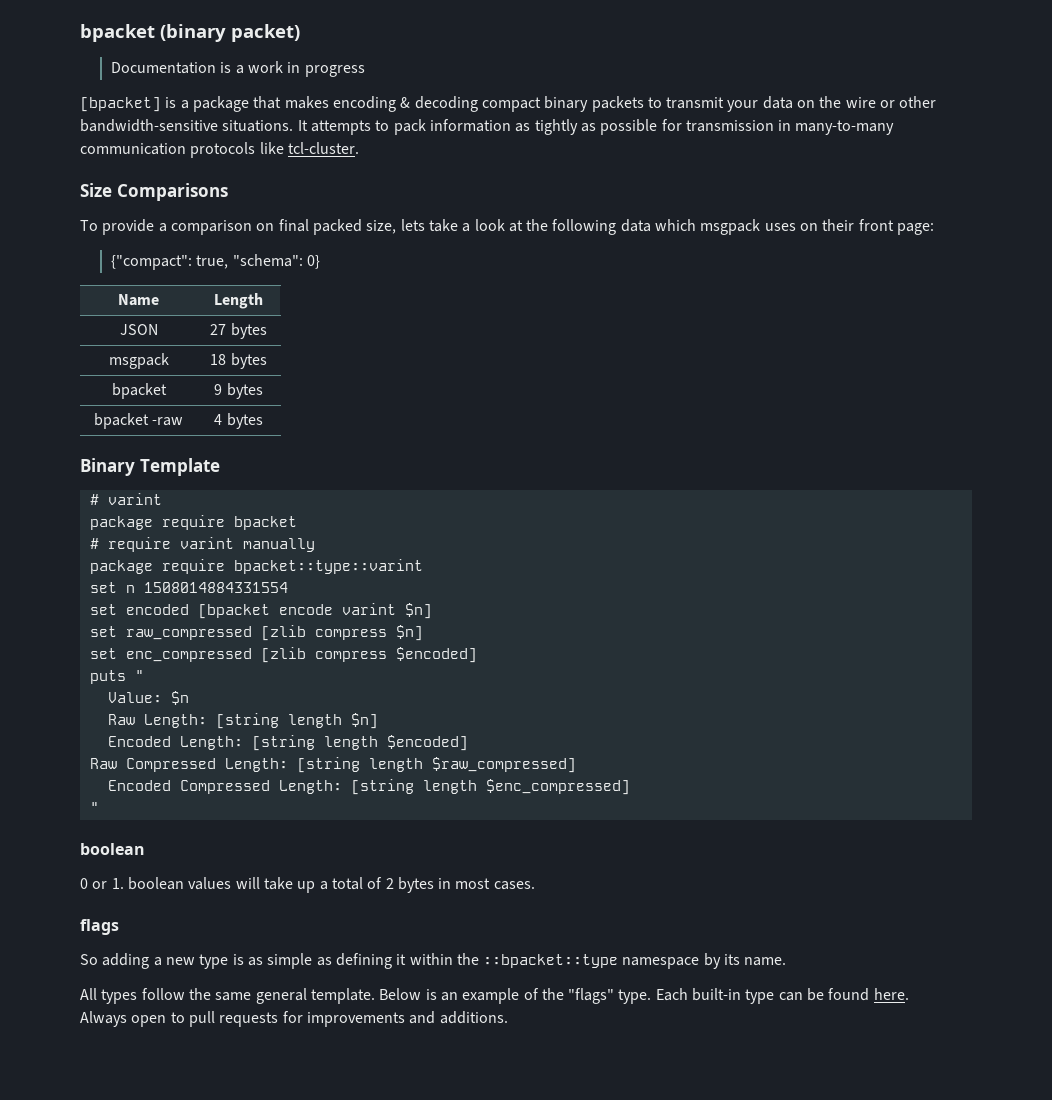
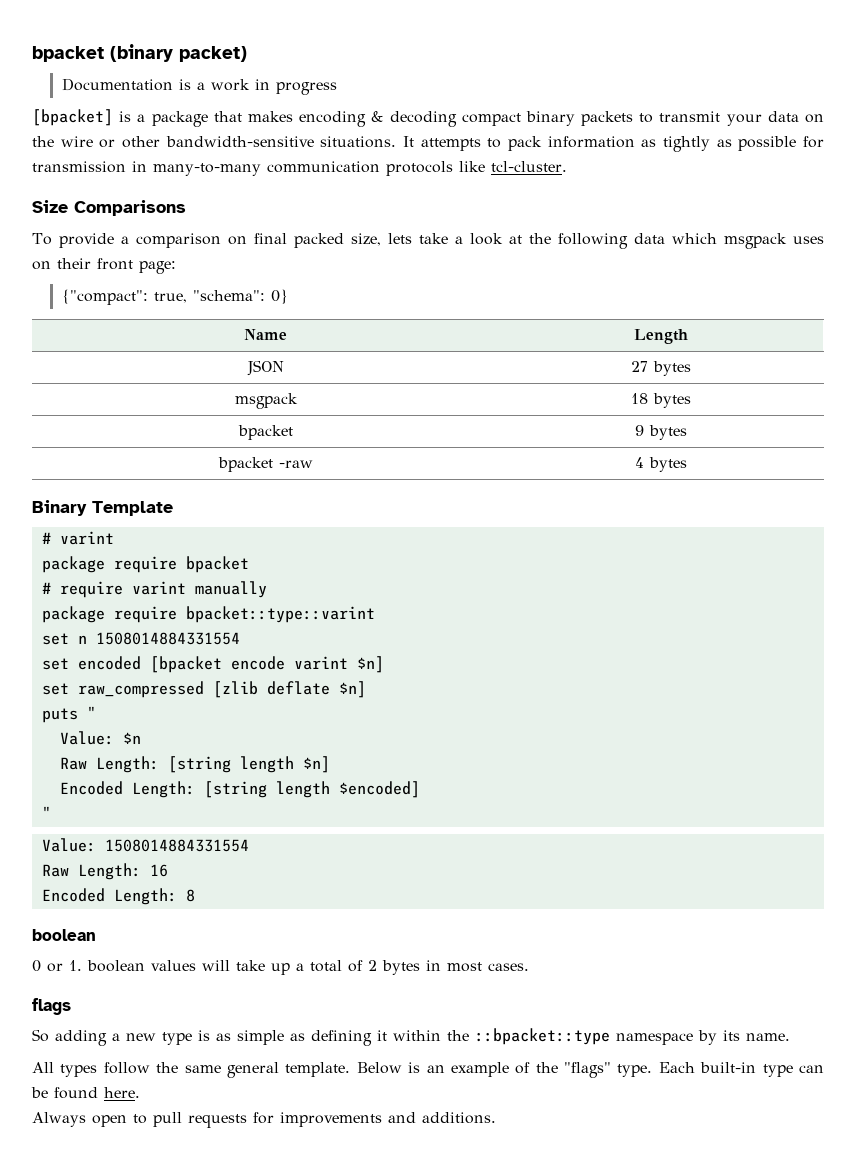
[314,625,423,641] [89,647,477,663] compress $n] // set enc_compressed [zlib compress $encoded] -> [266,681,366,698] deflate $n]
[89,757,576,773] [107,779,630,795] [89,802,99,813] Raw Compressed Length: [string length $raw_compressed] // Encoded Compressed Length: [string length $enc_compressed] // " -> [41,806,51,819] [41,838,249,852] [41,863,168,880] [41,888,195,905] " // Value: 1508014884331554 // Raw Length: 16 // Encoded Length: 8

